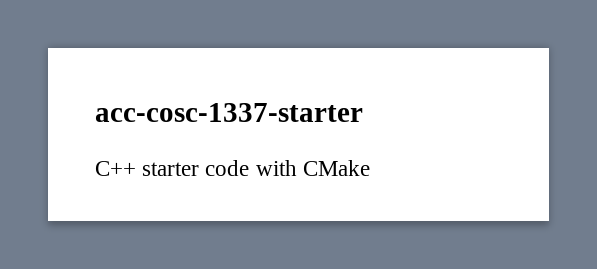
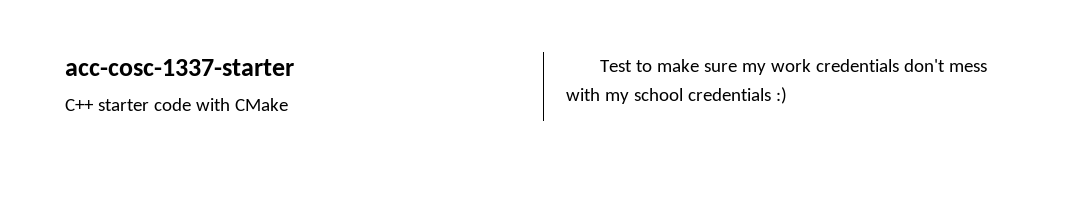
(370, 168) none -> [600,59,988,75] [566,87,787,104] // Test to make sure my work credentials don't mess with my school credentials :)

